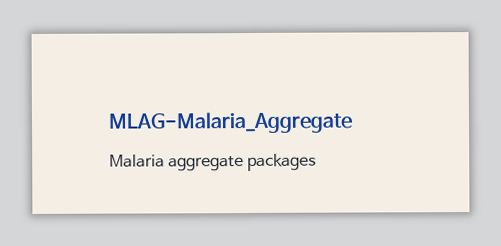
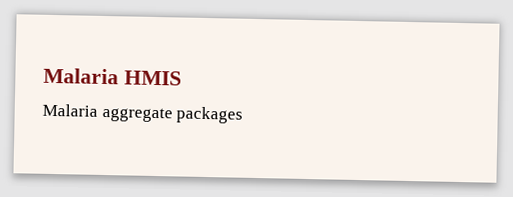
[108,111,353,134] MLAG-Malaria_Aggregate -> [43,67,182,86] Malaria HMIS

